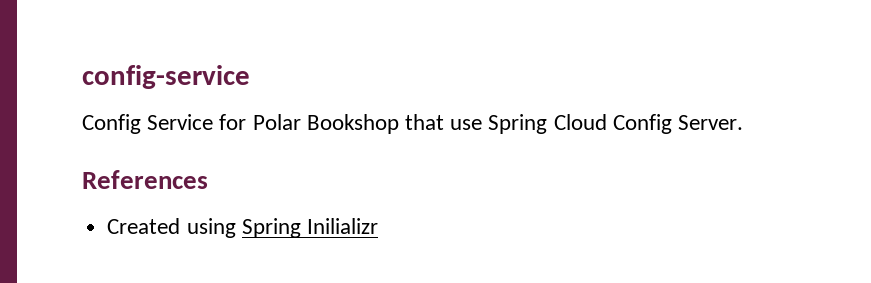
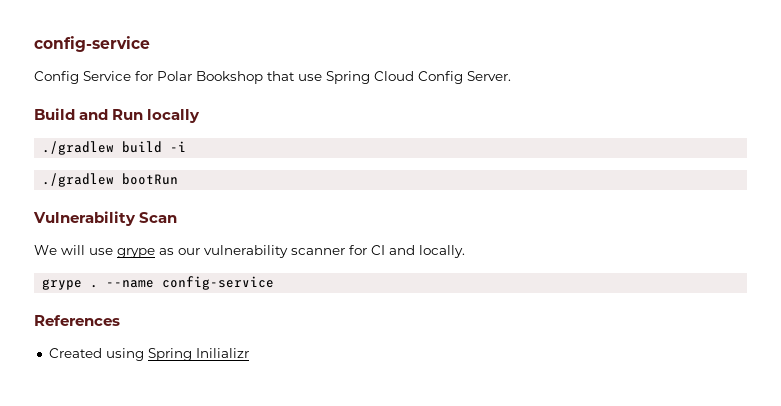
(744, 122) none -> [34,108,201,123] [42,141,187,155] [42,173,179,187] [33,211,178,226] [34,245,465,258] [42,276,275,290] // Build and Run locally // ./gradlew build -i // ./gradlew bootRun // Vulnerability Scan // We will use grype as our vulnerability scanner for CI and locally. // grype . --name config-service

